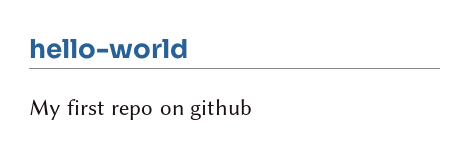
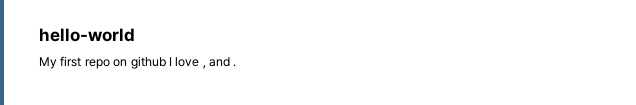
(252, 109) none -> [168,57,237,69] I love , and .

